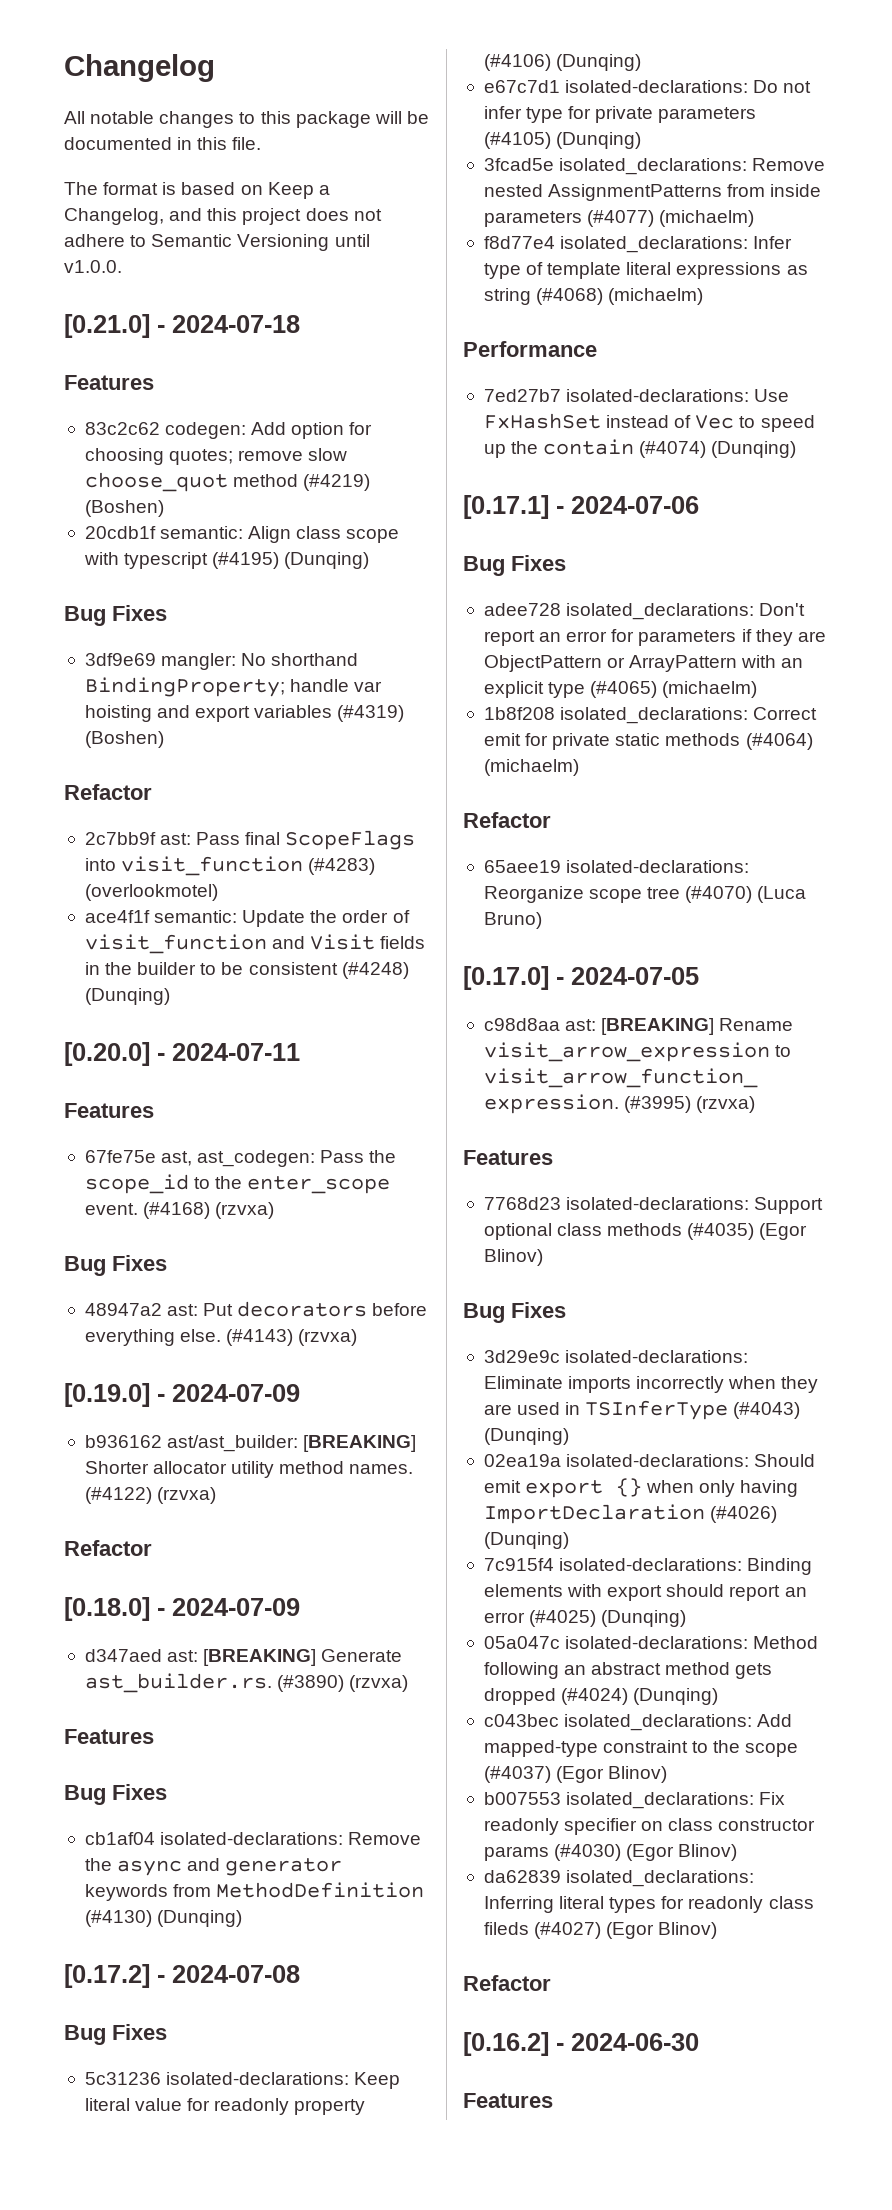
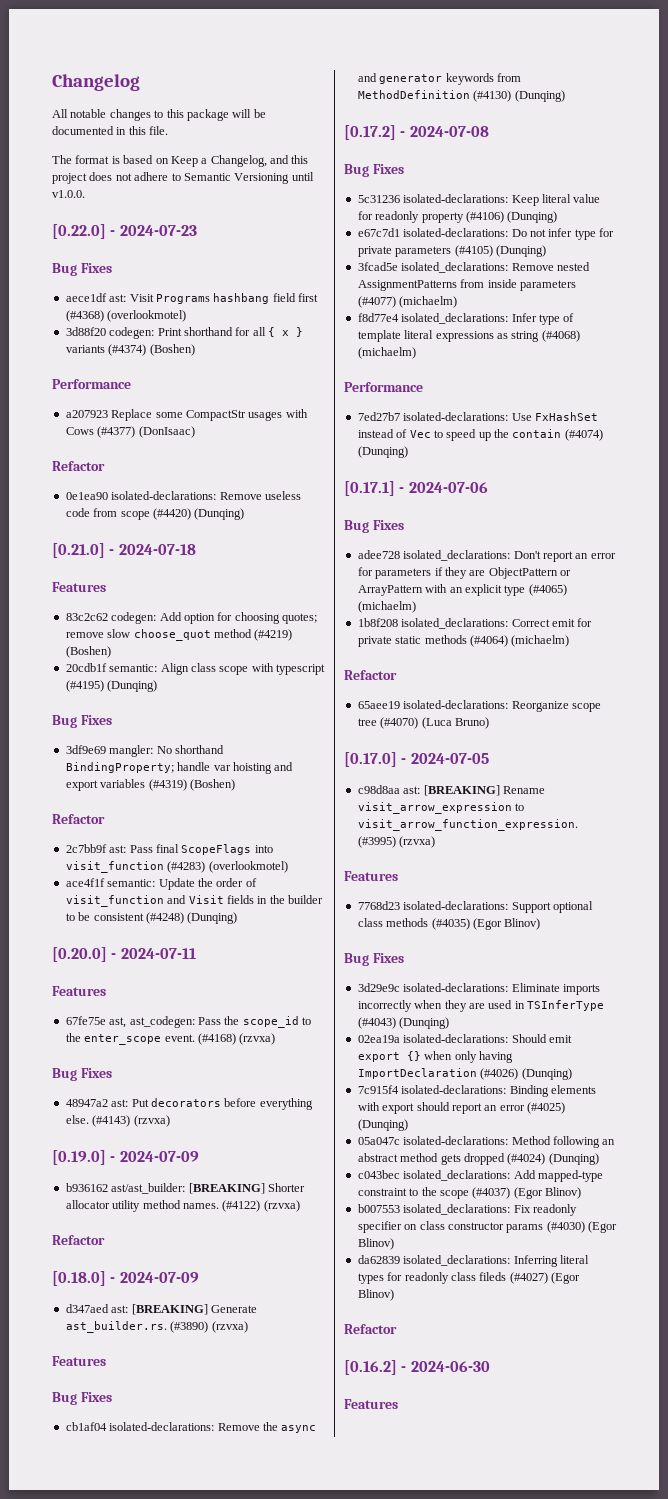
(122, 266) none -> [52,224,197,239] [52,263,112,276] [65,293,318,304] [65,310,187,322] [65,327,303,339] [65,344,195,356] [52,379,131,389] [65,409,308,421] [65,426,195,438] [52,461,105,471] [65,491,301,500] [65,508,245,520] // [0.22.0] - 2024-07-23 // Bug Fixes // aece1df ast: Visit Programs hashbang field first (#4368) (overlookmotel) // 3d88f20 codegen: Print shorthand for all { x } variants (#4374) (Boshen) // Performance // a207923 Replace some CompactStr usages with Cows (#4377) (DonIsaac) // Refactor // 0e1ea90 isolated-declarations: Remove useless code from scope (#4420) (Dunqing)

